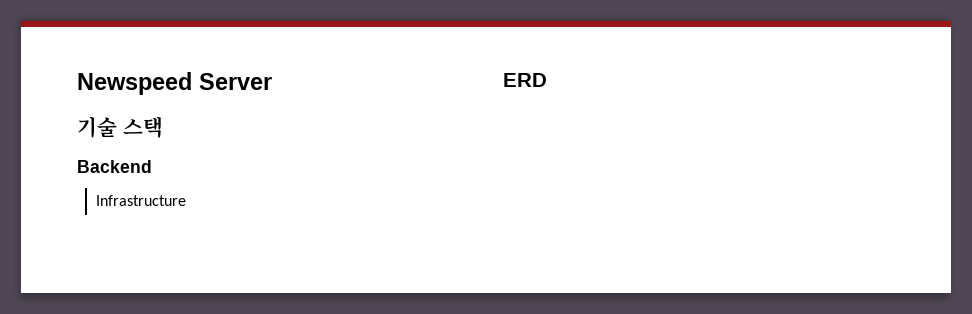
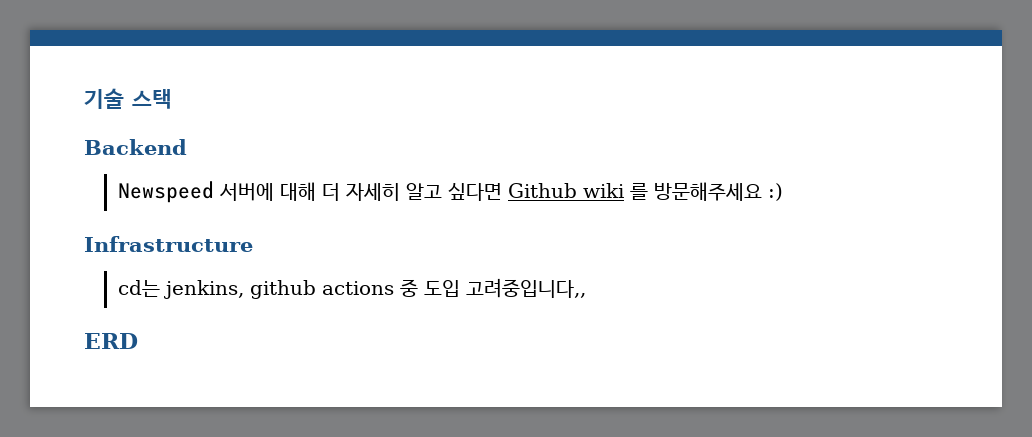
[77,72,272,95] Newspeed Server // -> (84, 98) none
[96,195,187,206] Infrastructure -> [118,181,784,203] [84,236,253,252] [118,278,587,299] Newspeed 서버에 대해 더 자세히 알고 싶다면 Github wiki 를 방문해주세요 :) // Infrastructure // cd는 jenkins, github actions 중 도입 고려중입니다,,

